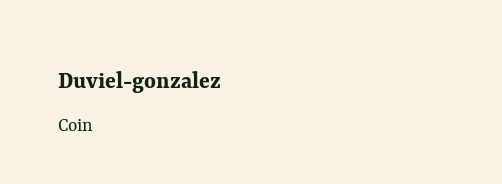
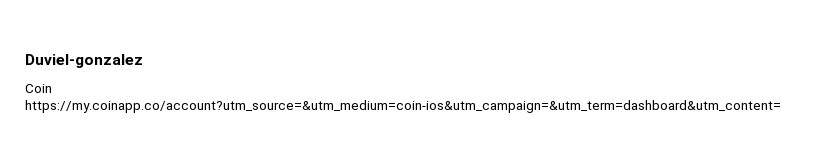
(93, 125) none -> [25,100,781,113] https://my.coinapp.co/account?utm_source=&utm_medium=coin-ios&utm_campaign=&utm_term=dashboard&utm_content=

